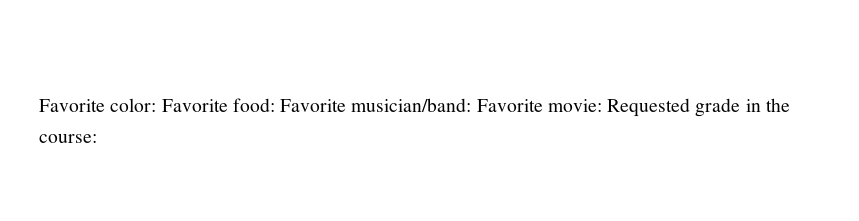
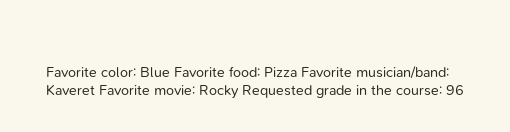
(157, 105) none -> [140,67,170,78] Blue
(275, 105) none -> [264,67,297,77] Pizza
(472, 105) none -> [46,84,95,96] Kaveret
(602, 105) none -> [199,85,239,99] Rocky
(97, 138) none -> [446,85,464,95] 96

